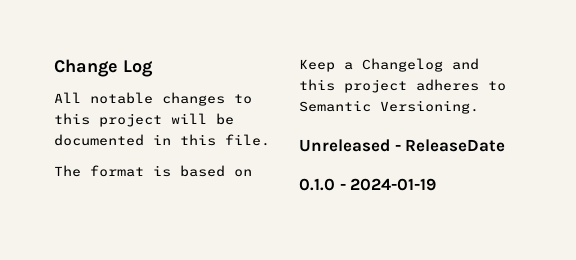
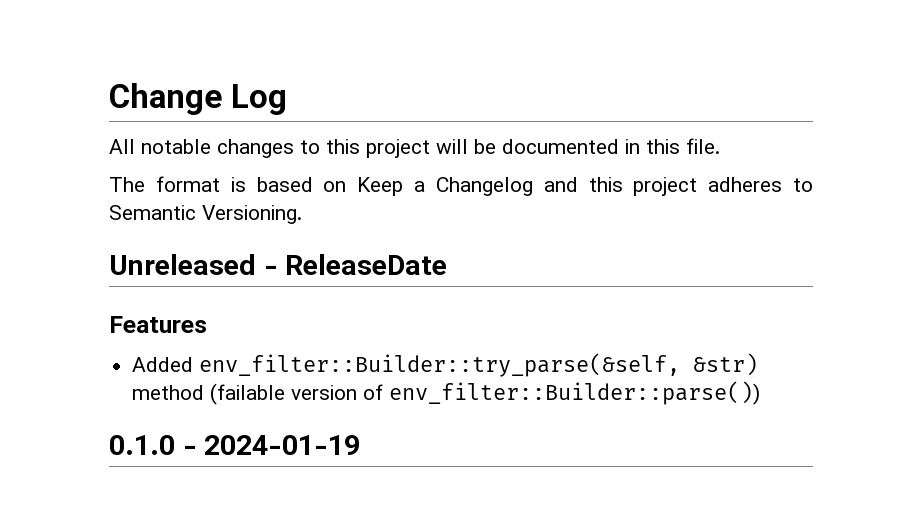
(506, 145) none -> [109,316,207,333] [132,353,759,377] [132,381,761,405] // Features // Added env_filter::Builder::try_parse(&self, &str) method (failable version of env_filter::Builder::parse())

